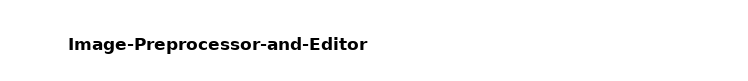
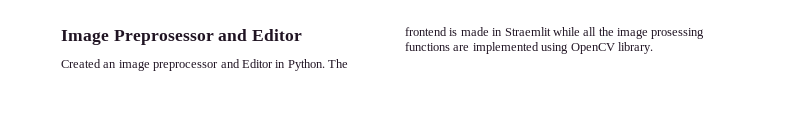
[68,37,368,54] Image-Preprocessor-and-Editor -> [61,29,303,45] [61,59,348,71] [405,27,705,39] [405,42,653,54] Image Preprosessor and Editor // Created an image preprocessor and Editor in Python. The frontend is made in Straemlit while all the image prosessing functions are implemented using OpenCV library.

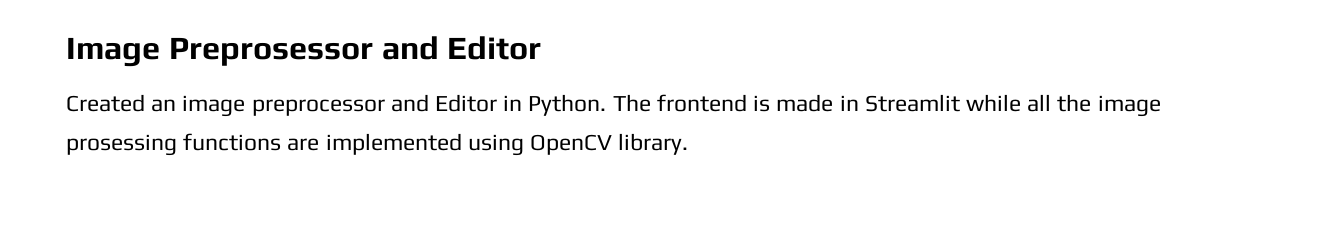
[504,27,551,36] Straemlit -> [864,94,960,112] Streamlit

